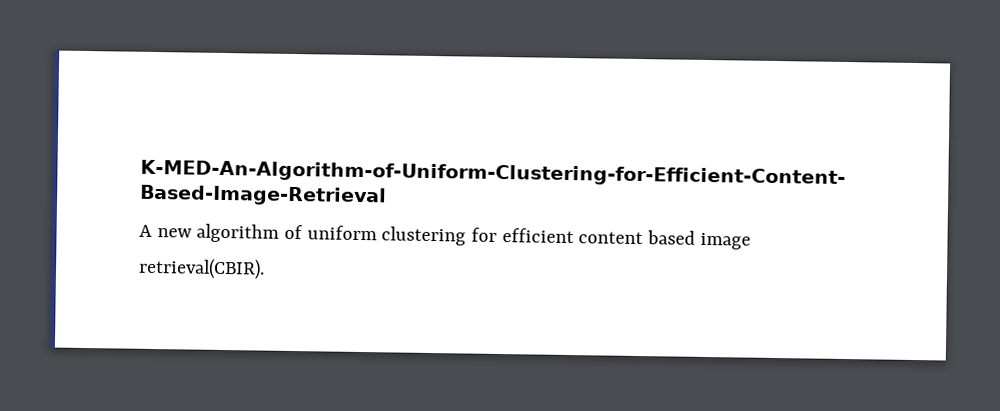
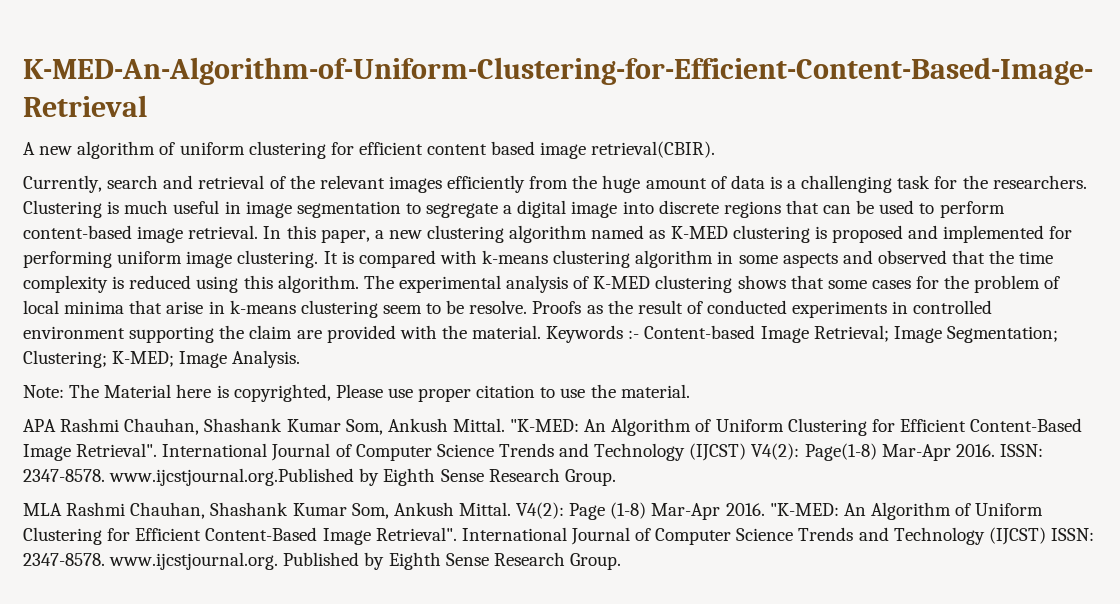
(265, 268) none -> [23,175,1087,193] [23,200,1005,218] [23,225,1073,243] [23,250,1054,268] [23,275,1061,293] [23,300,993,318] [23,325,1058,343] [23,350,301,368] [23,384,690,402] [23,418,1083,436] [23,443,1043,461] [23,468,616,486] [23,502,1044,520] [23,527,1094,545] [23,552,621,570] // Currently, search and retrieval of the relevant images efficiently from the huge amount of data is a challenging task for the researchers. Clustering is much useful in image segmentation to segregate a digital image into discrete regions that can be used to perform content-based image retrieval. In this paper, a new clustering algorithm named as K-MED clustering is proposed and implemented for performing uniform image clustering. It is compared with k-means clustering algorithm in some aspects and observed that the time complexity is reduced using this algorithm. The experimental analysis of K-MED clustering shows that some cases for the problem of local minima that arise in k-means clustering seem to be resolve. Proofs as the result of conducted experiments in controlled environment supporting the claim are provided with the material. Keywords :- Content-based Image Retrieval; Image Segmentation; Clustering; K-MED; Image Analysis. // Note: The Material here is copyrighted, Please use proper citation to use the material. // APA Rashmi Chauhan, Shashank Kumar Som, Ankush Mittal. "K-MED: An Algorithm of Uniform Clustering for Efficient Content-Based Image Retrieval". International Journal of Computer Science Trends and Technology (IJCST) V4(2): Page(1-8) Mar-Apr 2016. ISSN: 2347-8578. www.ijcstjournal.org.Published by Eighth Sense Research Group. // MLA Rashmi Chauhan, Shashank Kumar Som, Ankush Mittal. V4(2): Page (1-8) Mar-Apr 2016. "K-MED: An Algorithm of Uniform Clustering for Efficient Content-Based Image Retrieval". International Journal of Computer Science Trends and Technology (IJCST) ISSN: 2347-8578. www.ijcstjournal.org. Published by Eighth Sense Research Group.

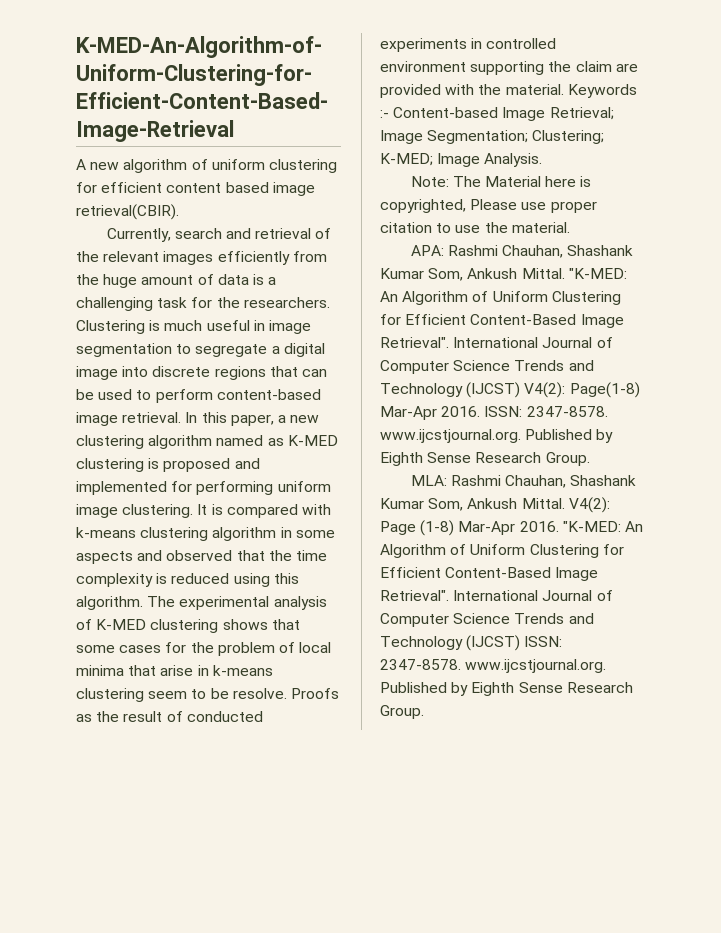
[23,419,56,432] APA -> [410,245,444,256] APA:
[109,468,355,486] www.ijcstjournal.org.Published -> [380,429,593,443] www.ijcstjournal.org. Published
[23,503,62,516] MLA -> [410,475,447,486] MLA:

